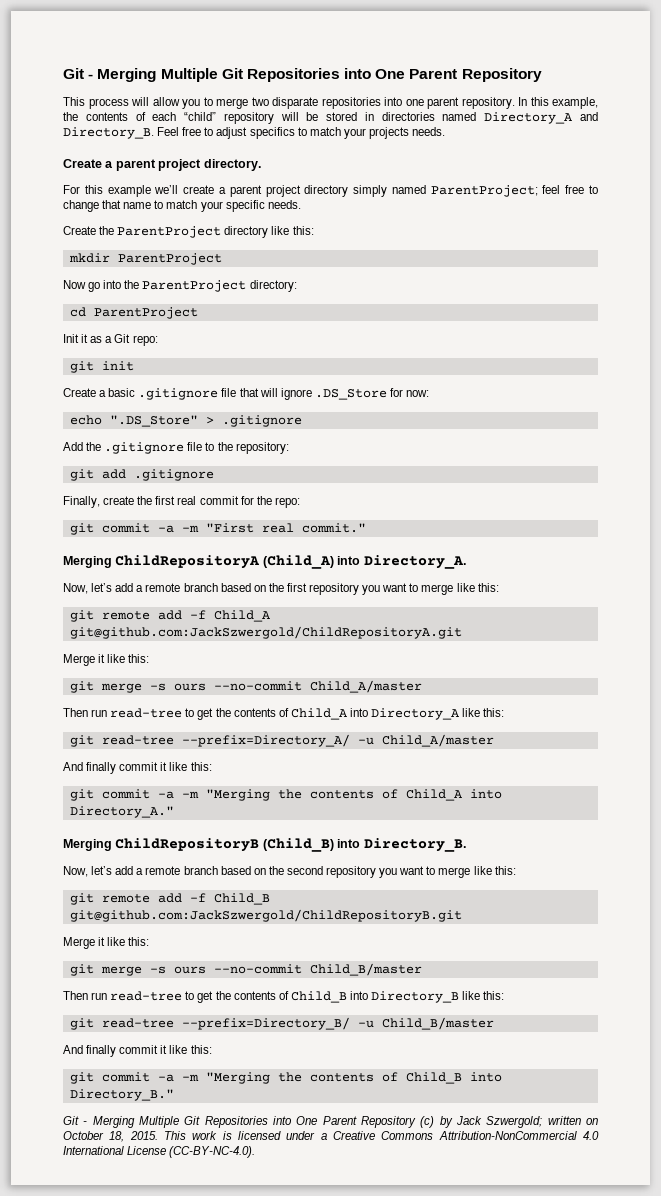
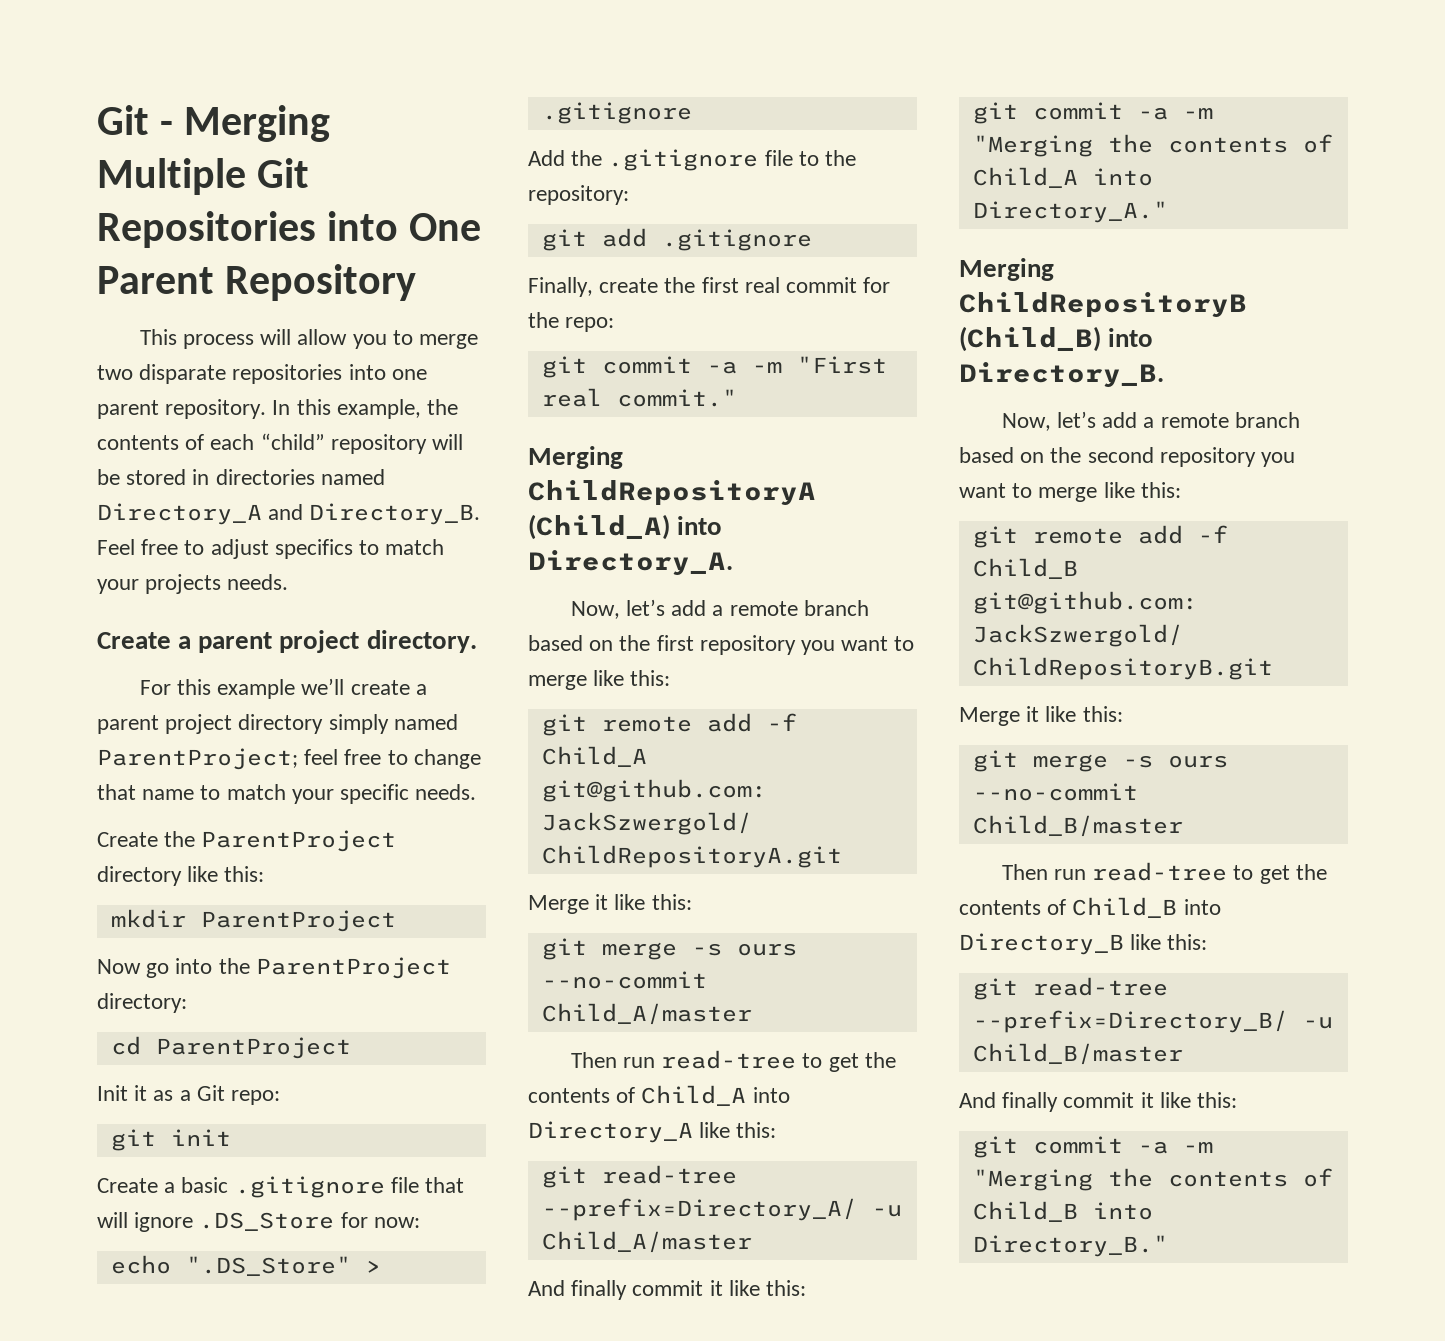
[63,1116,598,1128] [63,1131,599,1142] [63,1146,256,1158] // Git - Merging Multiple Git Repositories into One Parent Repository (c) by Jack Szwergold; written on October 18, 2015. This work is licensed under a Creative Commons Attribution-NonCommercial 4.0 International License (CC-BY-NC-4.0). -> (1168, 1246) none

